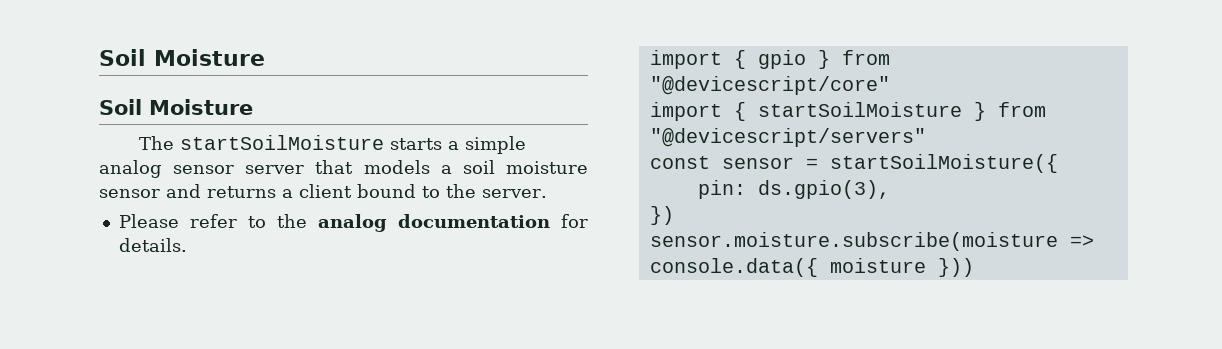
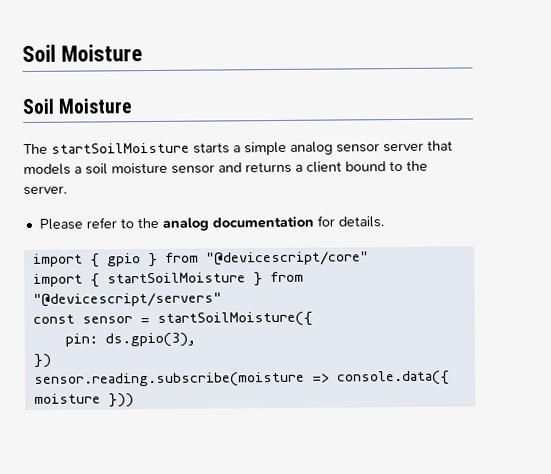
[649,232,1058,251] sensor.moisture.subscribe(moisture -> [33,371,305,388] sensor.reading.subscribe(moisture

